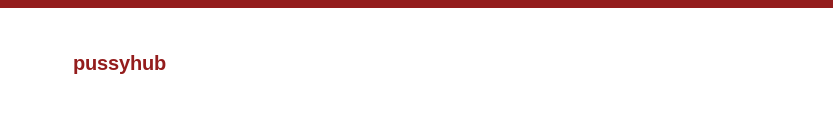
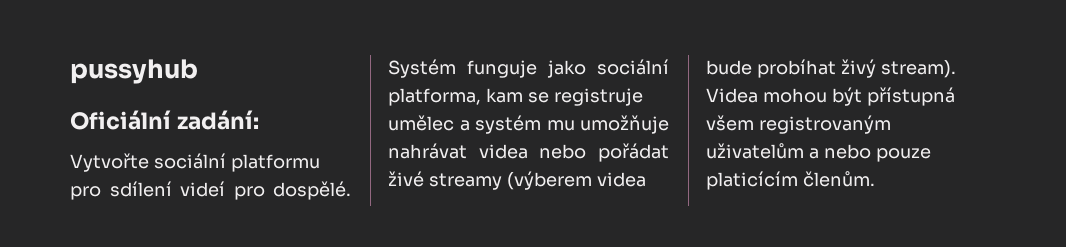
(166, 64) none -> [70,110,260,130] [70,153,320,172] [70,181,351,200] [388,59,669,78] [388,88,643,106] [388,115,669,134] [388,143,669,162] [388,171,646,190] [706,59,956,78] [706,87,955,106] [706,115,891,134] [706,143,931,162] [706,171,875,190] // Oficiální zadání: // Vytvořte sociální platformu pro sdílení videí pro dospělé. Systém funguje jako sociální platforma, kam se registruje umělec a systém mu umožňuje nahrávat videa nebo pořádat živé streamy (výberem videa bude probíhat živý stream). Videa mohou být přístupná všem registrovaným uživatelům a nebo pouze platicícím členům.

